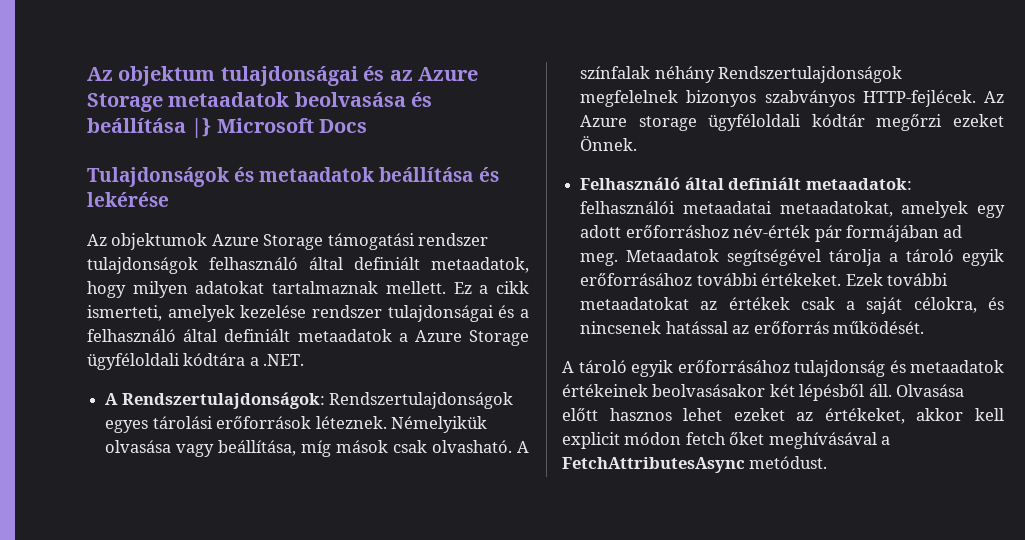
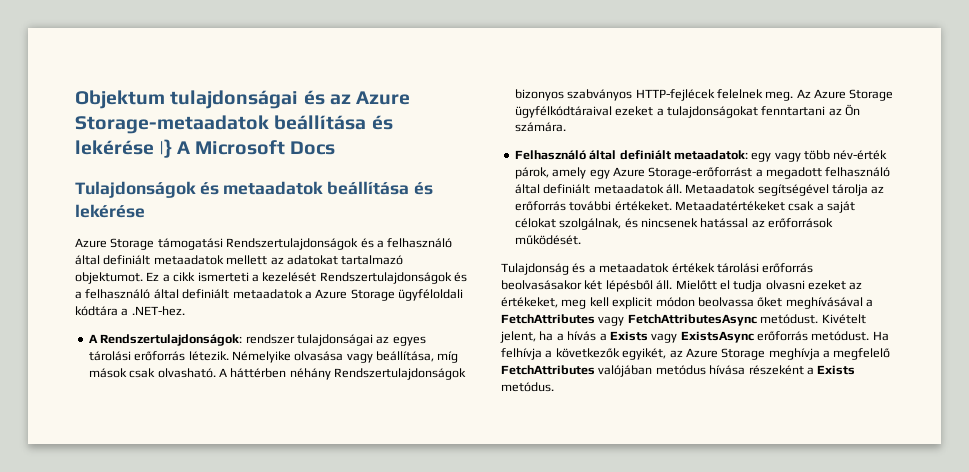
[87,66,216,86] Az objektum -> [75,90,165,109] Objektum
[87,92,433,112] [87,118,212,138] Storage metaadatok beolvasása és beállítása |} -> [75,115,393,134] [75,139,190,158] Storage-metaadatok beállítása és lekérése |} A
[87,233,208,250] Az objektumok -> (145, 211) none
[418,233,489,246] [87,257,529,274] [87,281,529,298] [87,305,494,322] rendszer tulajdonságok felhasználó által definiált metaadatok, hogy milyen adatokat tartalmaznak mellett. Ez a cikk ismerteti, amelyek kezelése rendszer tulajdonságai -> [226,238,453,250] [75,255,404,265] [75,272,452,284] Rendszertulajdonságok és a felhasználó által definiált metaadatok mellett az adatokat tartalmazó objektumot. Ez a cikk ismerteti a kezelését Rendszertulajdonságok
[263,354,305,366] .NET. -> [131,306,185,316] .NET-hez.
[329,392,514,409] [105,416,487,433] Rendszertulajdonságok egyes tárolási erőforrások léteznek. Némelyikük -> [245,334,426,346] [88,351,291,363] rendszer tulajdonságai az egyes tárolási erőforrás létezik. Némelyike
[580,66,651,79] színfalak -> [230,368,287,378] háttérben
[580,90,679,107] megfelelnek -> (466, 374) none
[862,90,1005,107] [580,114,1004,131] [580,136,638,151] [580,177,912,190] [580,201,1006,218] [580,225,963,242] [580,249,1005,266] [580,273,948,286] [580,297,790,310] HTTP-fejlécek. Az Azure storage ügyféloldali kódtár megőrzi ezeket Önnek. // Felhasználó által definiált metaadatok: felhasználói metaadatai metaadatokat, amelyek egy adott erőforráshoz név-érték pár formájában ad meg. Metaadatok segítségével tárolja a tároló egyik erőforrásához további értékeket. Ezek további metaadatokat az értékek -> [635,89,894,101] [514,104,860,118] [514,122,566,132] [514,150,888,162] [514,167,891,179] [514,184,885,196] [514,201,785,211] HTTP-fejlécek felelnek meg. Az Azure Storage ügyfélkódtáraival ezeket a tulajdonságokat fenntartani az Ön számára. // Felhasználó által definiált metaadatok: egy vagy több név-érték párok, amely egy Azure Storage-erőforrást a megadott felhasználó által definiált metaadatok áll. Metaadatok segítségével tárolja az erőforrás további értékeket. Metaadatértékeket
[913,297,977,313] célokra, -> [514,218,622,230] célokat szolgálnak,
[753,321,829,334] erőforrás -> [768,218,833,228] erőforrások
[562,360,1004,377] [562,384,965,401] [562,408,723,421] A tároló egyik erőforrásához tulajdonság és metaadatok értékeinek beolvasásakor két lépésből áll. Olvasása előtt hasznos lehet -> [501,263,814,275] [501,280,805,292] Tulajdonság és a metaadatok értékek tárolási erőforrás beolvasásakor két lépésből áll. Mielőtt el tudja olvasni
[916,408,964,421] akkor -> [561,299,587,309] meg
[685,432,726,445] fetch -> [697,297,754,307] beolvassa
[562,456,828,473] FetchAttributesAsync metódust. -> [501,314,866,326] [500,331,889,343] [501,348,891,360] [501,365,856,377] [501,382,554,392] FetchAttributes vagy FetchAttributesAsync metódust. Kivételt jelent, ha a hívás a Exists vagy ExistsAsync erőforrás metódust. Ha felhívja a következők egyikét, az Azure Storage meghívja a megfelelő FetchAttributes valójában metódus hívása részeként a Exists metódus.

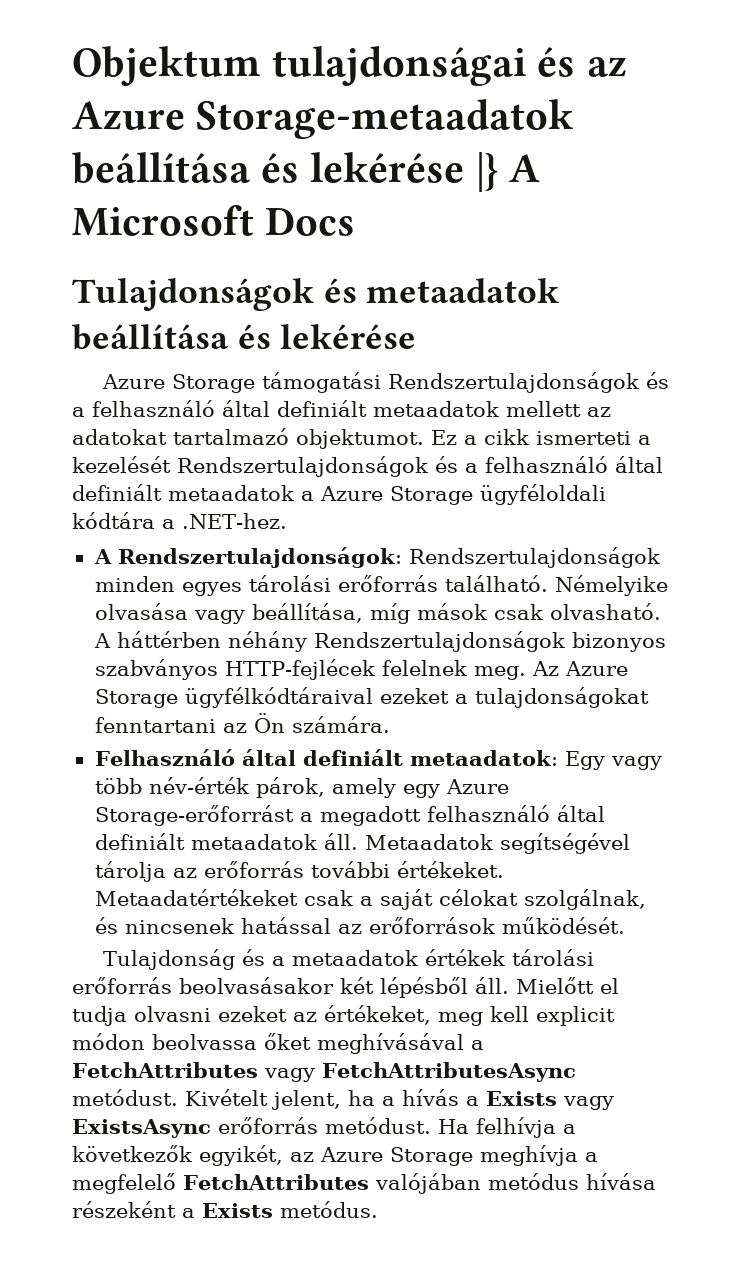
[245,334,390,346] rendszer tulajdonságai az -> [408,547,660,568] [94,576,175,592] Rendszertulajdonságok minden
[188,351,229,361] létezik. -> [444,575,548,592] található.
[751,152,772,162] egy -> [564,751,605,770] Egy

